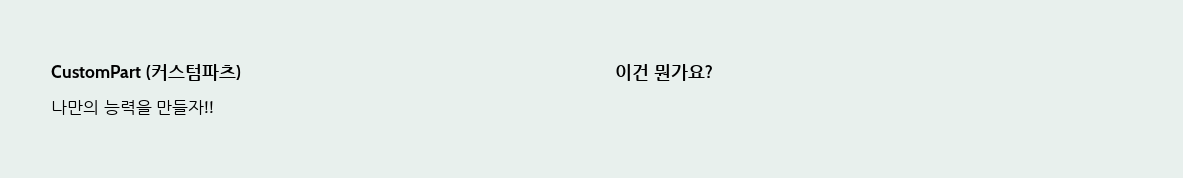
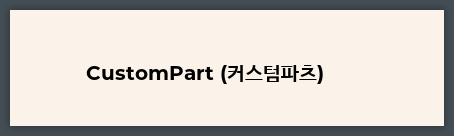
[51,100,215,115] [615,64,713,81] // 나만의 능력을 만들자!! // 이건 뭔가요? -> (324, 74) none

